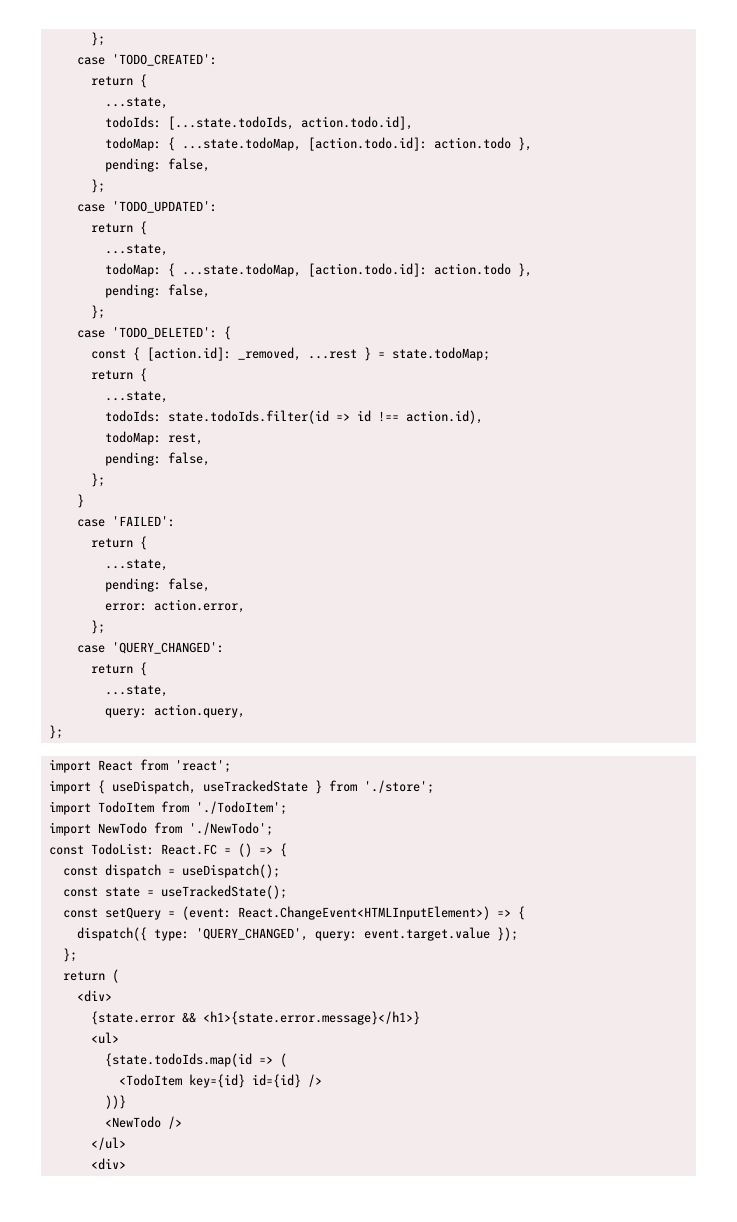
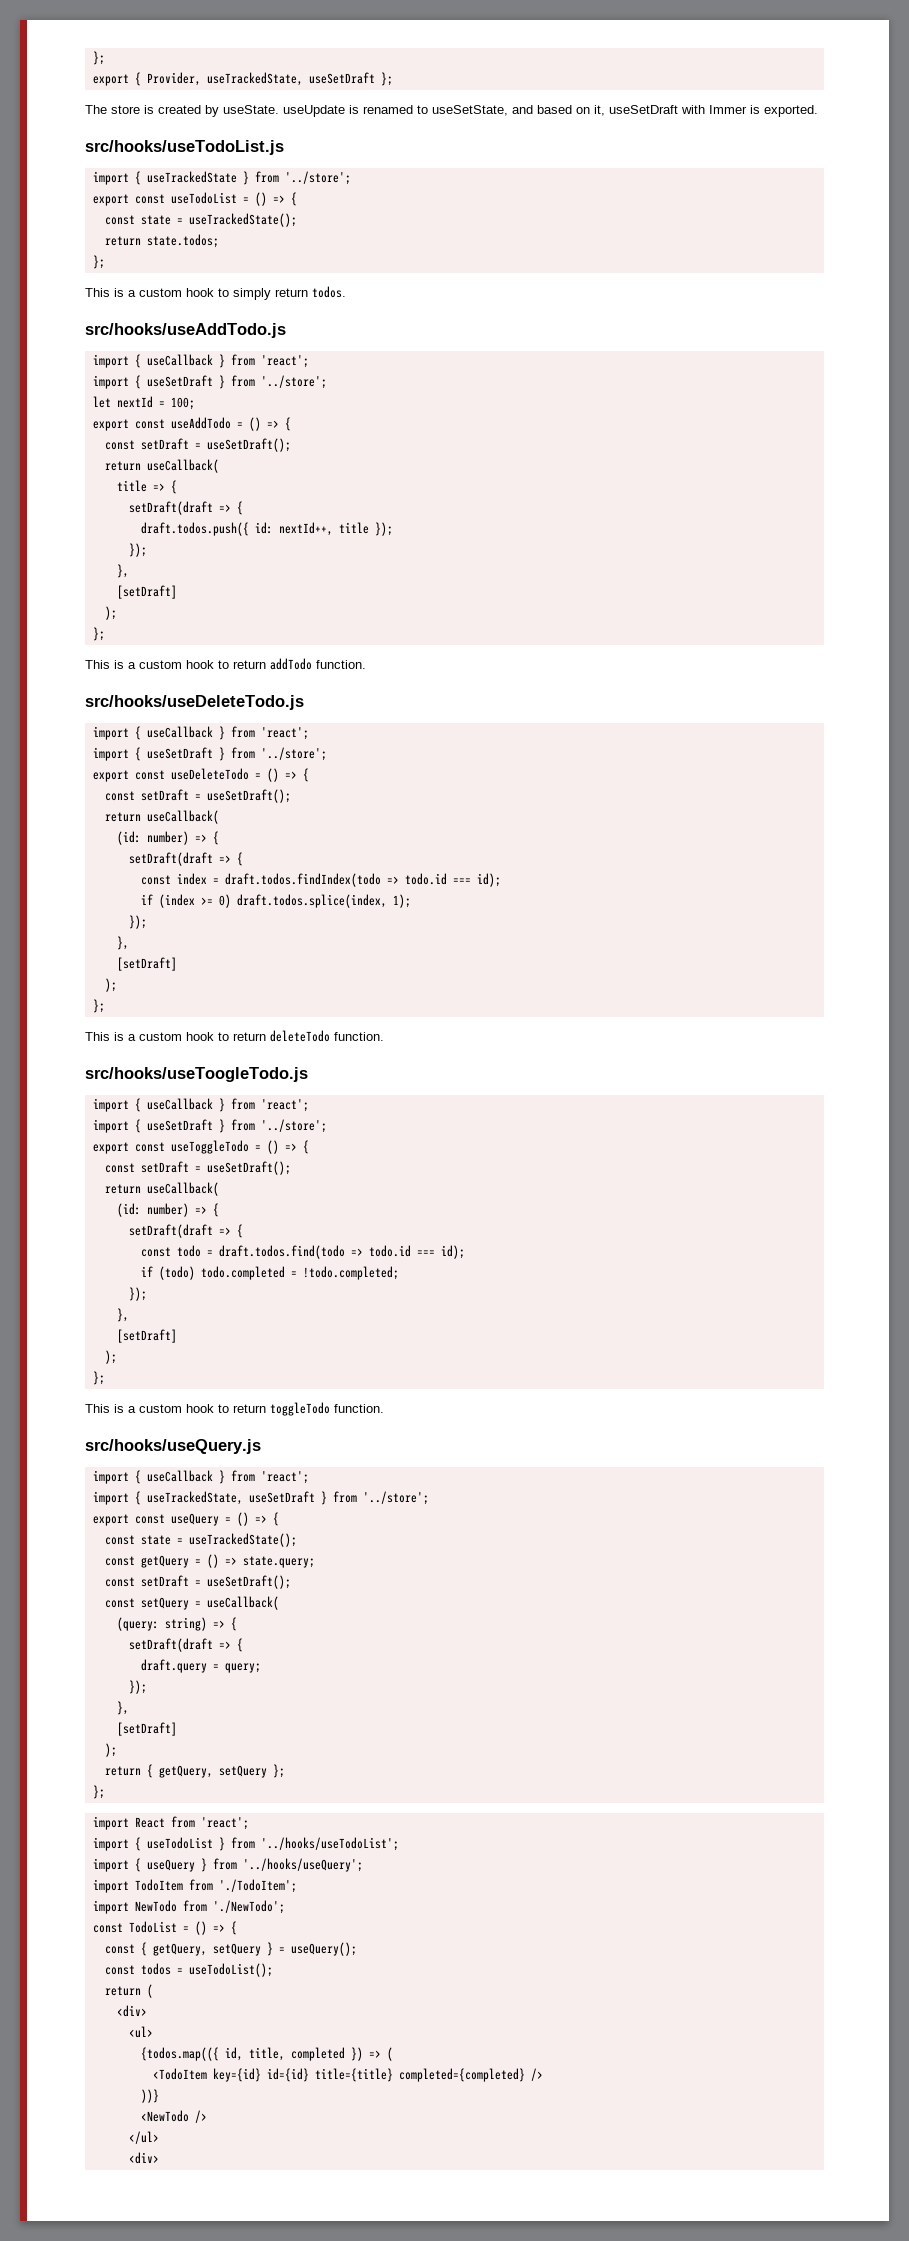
[91,32,106,46] [77,54,218,66] [91,74,148,88] [105,97,169,109] [105,116,414,130] [105,137,533,151] [105,158,211,172] [91,179,106,193] [77,201,218,213] [91,221,148,235] [105,244,169,256] [105,263,533,277] [105,284,211,298] [91,305,106,319] [77,326,232,340] [91,347,491,361] [91,368,148,382] [105,391,169,403] [105,410,484,424] [105,431,204,445] [105,452,211,466] [91,473,106,487] [77,494,85,508] [77,516,176,527] [91,536,148,550] [105,559,169,571] [105,578,211,592] [105,599,246,613] [91,620,106,634] [77,642,225,654] [91,662,148,676] [105,685,169,697] [105,704,246,718] }; // case 'TODO_CREATED': // return { // ...state, // todoIds: [...state.todoIds, action.todo.id], // todoMap: { ...state.todoMap, [action.todo.id]: action.todo }, // pending: false, // }; // case 'TODO_UPDATED': // return { // ...state, // todoMap: { ...state.todoMap, [action.todo.id]: action.todo }, // pending: false, // }; // case 'TODO_DELETED': { // const { [action.id]: _removed, ...rest } = state.todoMap; // return { // ...state, // todoIds: state.todoIds.filter(id => id !== action.id), // todoMap: rest, // pending: false, // }; // } // case 'FAILED': // return { // ...state, // pending: false, // error: action.error, // }; // case 'QUERY_CHANGED': // return { // ...state, // query: action.query, -> [92,51,105,65] [92,72,393,86] [85,105,818,117] [85,140,284,155] [92,171,351,185] [92,192,297,206] [104,213,297,227] [104,234,219,248] [92,255,105,269] [85,286,346,300] [85,323,286,338] [92,354,309,368] [92,375,327,389] [92,396,195,410] [92,417,291,431] [104,438,291,452] [104,459,219,473] [116,480,177,494] [128,501,243,515] [140,522,393,536] [128,543,147,557] [116,564,129,578] [116,585,177,599] [104,606,117,620] [92,627,105,641] [85,658,366,670] [85,695,304,710] [92,726,309,740] [92,747,327,761] [92,768,309,782] [104,789,291,803] [104,810,219,824] [116,831,219,845] [128,852,243,866] [140,873,501,887] [140,894,411,908] [128,915,147,929] [116,936,129,950] [116,957,177,971] [104,978,117,992] [92,999,105,1013] [85,1030,384,1042] [85,1067,308,1082] [92,1098,309,1112] [92,1119,327,1133] [92,1140,309,1154] [104,1161,291,1175] [104,1182,219,1196] [116,1203,219,1217] [128,1224,243,1238] [140,1245,465,1259] [140,1266,399,1280] [128,1287,147,1301] [116,1308,129,1322] [116,1329,177,1343] [104,1350,117,1364] [92,1371,105,1385] [85,1402,384,1416] [85,1439,261,1454] [92,1470,309,1484] [92,1491,429,1505] [92,1512,279,1526] [104,1533,297,1547] [104,1554,315,1568] [104,1575,291,1589] [104,1596,279,1610] [116,1617,237,1631] [128,1638,243,1652] [140,1659,261,1673] [128,1680,147,1694] [116,1701,129,1715] [116,1722,177,1736] [104,1743,117,1757] [104,1764,285,1778] }; // export { Provider, useTrackedState, useSetDraft }; // The store is created by useState. useUpdate is renamed to useSetState, and based on it, useSetDraft with Immer is exported. // src/hooks/useTodoList.js // import { useTrackedState } from '../store'; // export const useTodoList = () => { // const state = useTrackedState(); // return state.todos; // }; // This is a custom hook to simply return todos. // src/hooks/useAddTodo.js // import { useCallback } from 'react'; // import { useSetDraft } from '../store'; // let nextId = 100; // export const useAddTodo = () => { // const setDraft = useSetDraft(); // return useCallback( // title => { // setDraft(draft => { // draft.todos.push({ id: nextId++, title }); // }); // }, // [setDraft] // ); // }; // This is a custom hook to return addTodo function. // src/hooks/useDeleteTodo.js // import { useCallback } from 'react'; // import { useSetDraft } from '../store'; // export const useDeleteTodo = () => { // const setDraft = useSetDraft(); // return useCallback( // (id: number) => { // setDraft(draft => { // const index = draft.todos.findIndex(todo => todo.id === id); // if (index >= 0) draft.todos.splice(index, 1); // }); // }, // [setDraft] // ); // }; // This is a custom hook to return deleteTodo function. // src/hooks/useToogleTodo.js // import { useCallback } from 'react'; // import { useSetDraft } from '../store'; // export const useToggleTodo = () => { // const setDraft = useSetDraft(); // return useCallback( // (id: number) => { // setDraft(draft => { // const todo = draft.todos.find(todo => todo.id === id); // if (todo) todo.completed = !todo.completed; // }); // }, // [setDraft] // ); // }; // This is a custom hook to return toggleTodo function. // src/hooks/useQuery.js // import { useCallback } from 'react'; // import { useTrackedState, useSetDraft } from '../store'; // export const useQuery = () => { // const state = useTrackedState(); // const getQuery = () => state.query; // const setDraft = useSetDraft(); // const setQuery = useCallback( // (query: string) => { // setDraft(draft => { // draft.query = query; // }); // }, // [setDraft] // ); // return { getQuery, setQuery };
[112,780,435,794] useDispatch, useTrackedState } from './store'; -> [146,1837,399,1851] [92,1858,363,1872] useTodoList } from '../hooks/useTodoList'; // import { useQuery } from '../hooks/useQuery';
[91,843,288,857] [63,864,281,878] [63,885,288,899] [63,906,526,920] [77,927,519,941] [63,948,78,962] [63,969,120,983] [77,990,113,1002] [91,1011,421,1025] [91,1032,120,1044] [105,1053,253,1067] TodoList: React.FC = () => { // const dispatch = useDispatch(); // const state = useTrackedState(); // const setQuery = (event: React.ChangeEvent<HTMLInputElement>) => { // dispatch({ type: 'QUERY_CHANGED', query: event.target.value }); // }; // return ( // <div> // {state.error && <h1>{state.error.message}</h1>} // <ul> // {state.todoIds.map(id -> [128,1921,237,1935] [104,1942,357,1956] [104,1963,273,1977] [104,1984,153,1998] [116,2005,147,2017] [128,2026,153,2038] [140,2047,363,2061] TodoList = () => { // const { getQuery, setQuery } = useQuery(); // const todos = useTodoList(); // return ( // <div> // <ul> // {todos.map(({ id, title, completed })
(302, 1081) none -> [314,2068,525,2082] title={title} completed={completed}

